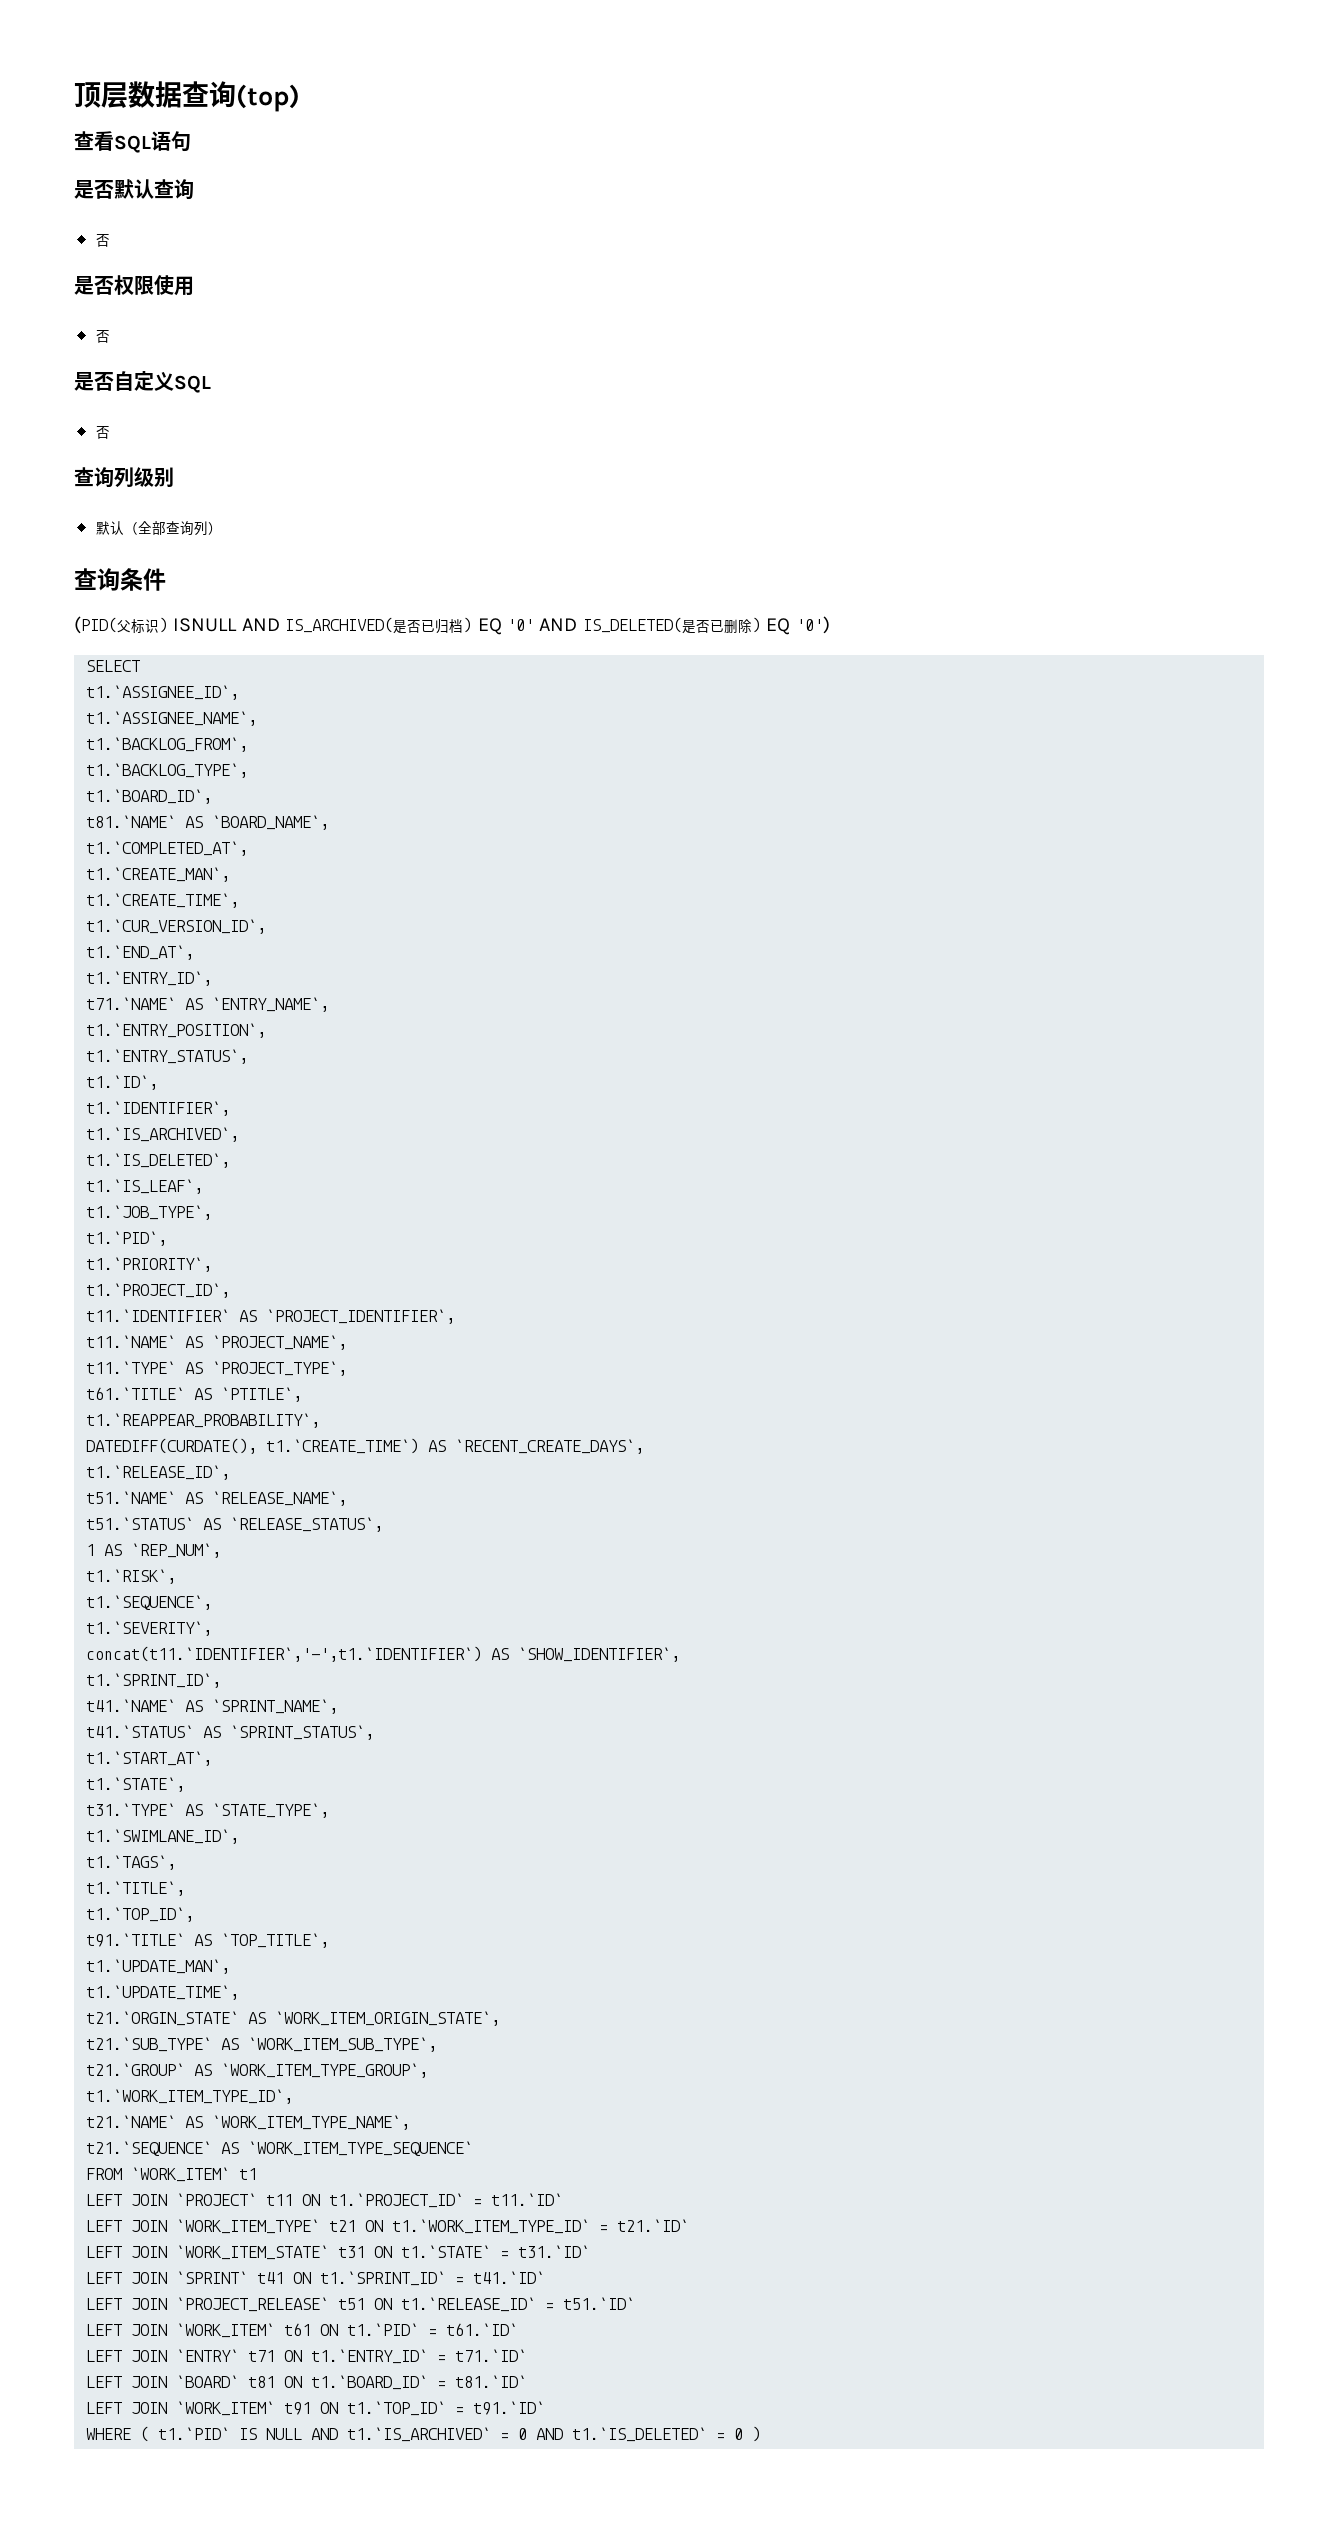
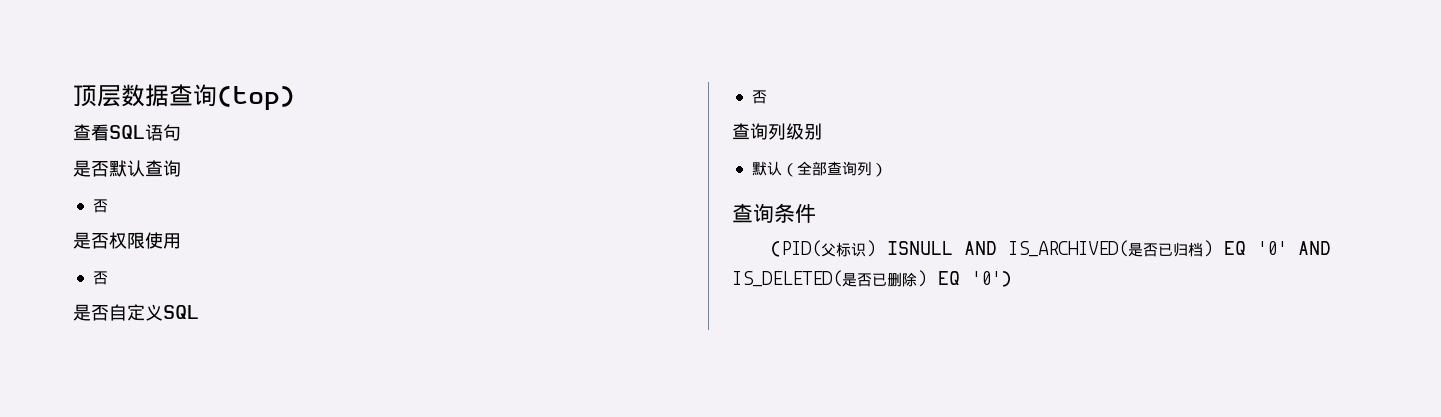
[86,660,140,672] [86,685,239,700] [86,711,257,726] [86,737,248,752] [86,763,248,778] [86,789,212,804] [86,815,329,830] [86,841,248,856] [86,867,230,882] [86,893,239,908] [86,919,266,934] [86,945,194,960] [86,971,212,986] [86,997,329,1012] [86,1023,266,1038] [86,1049,248,1064] [86,1075,158,1090] [86,1101,230,1116] [86,1127,239,1142] [86,1153,230,1168] [86,1179,203,1194] [86,1205,212,1220] [86,1231,167,1246] [86,1257,212,1272] [86,1283,230,1298] [86,1309,455,1324] [86,1335,347,1350] [86,1361,347,1376] [86,1387,302,1402] [86,1413,320,1428] [86,1438,644,1454] [86,1465,230,1480] [86,1491,347,1506] [86,1517,383,1532] [86,1543,221,1558] [86,1569,176,1584] [86,1595,212,1610] [86,1621,212,1636] [86,1646,680,1662] [86,1673,221,1688] [86,1699,338,1714] [86,1725,374,1740] [86,1751,212,1766] [86,1777,185,1792] [86,1803,329,1818] [86,1829,239,1844] [86,1855,176,1870] [86,1881,185,1896] [86,1907,194,1922] [86,1933,329,1948] [86,1959,230,1974] [86,1985,239,2000] [86,2011,500,2026] [86,2037,437,2052] [86,2063,428,2078] [86,2089,293,2104] [86,2115,410,2130] [86,2141,473,2156] [86,2167,257,2182] [86,2193,563,2208] [86,2219,689,2234] [86,2245,590,2260] [86,2271,545,2286] [86,2297,635,2312] [86,2323,518,2338] [86,2349,527,2364] [86,2375,527,2390] [86,2401,545,2416] [86,2426,761,2442] // SELECT // t1.`ASSIGNEE_ID`, // t1.`ASSIGNEE_NAME`, // t1.`BACKLOG_FROM`, // t1.`BACKLOG_TYPE`, // t1.`BOARD_ID`, // t81.`NAME` AS `BOARD_NAME`, // t1.`COMPLETED_AT`, // t1.`CREATE_MAN`, // t1.`CREATE_TIME`, // t1.`CUR_VERSION_ID`, // t1.`END_AT`, // t1.`ENTRY_ID`, // t71.`NAME` AS `ENTRY_NAME`, // t1.`ENTRY_POSITION`, // t1.`ENTRY_STATUS`, // t1.`ID`, // t1.`IDENTIFIER`, // t1.`IS_ARCHIVED`, // t1.`IS_DELETED`, // t1.`IS_LEAF`, // t1.`JOB_TYPE`, // t1.`PID`, // t1.`PRIORITY`, // t1.`PROJECT_ID`, // t11.`IDENTIFIER` AS `PROJECT_IDENTIFIER`, // t11.`NAME` AS `PROJECT_NAME`, // t11.`TYPE` AS `PROJECT_TYPE`, // t61.`TITLE` AS `PTITLE`, // t1.`REAPPEAR_PROBABILITY`, // DATEDIFF(CURDATE(), t1.`CREATE_TIME`) AS `RECENT_CREATE_DAYS`, // t1.`RELEASE_ID`, // t51.`NAME` AS `RELEASE_NAME`, // t51.`STATUS` AS `RELEASE_STATUS`, // 1 AS `REP_NUM`, // t1.`RISK`, // t1.`SEQUENCE`, // t1.`SEVERITY`, // concat(t11.`IDENTIFIER`,'-',t1.`IDENTIFIER`) AS `SHOW_IDENTIFIER`, // t1.`SPRINT_ID`, // t41.`NAME` AS `SPRINT_NAME`, // t41.`STATUS` AS `SPRINT_STATUS`, // t1.`START_AT`, // t1.`STATE`, // t31.`TYPE` AS `STATE_TYPE`, // t1.`SWIMLANE_ID`, // t1.`TAGS`, // t1.`TITLE`, // t1.`TOP_ID`, // t91.`TITLE` AS `TOP_TITLE`, // t1.`UPDATE_MAN`, // t1.`UPDATE_TIME`, // t21.`ORGIN_STATE` AS `WORK_ITEM_ORIGIN_STATE`, // t21.`SUB_TYPE` AS `WORK_ITEM_SUB_TYPE`, // t21.`GROUP` AS `WORK_ITEM_TYPE_GROUP`, // t1.`WORK_ITEM_TYPE_ID`, // t21.`NAME` AS `WORK_ITEM_TYPE_NAME`, // t21.`SEQUENCE` AS `WORK_ITEM_TYPE_SEQUENCE` // FROM `WORK_ITEM` t1 // LEFT JOIN `PROJECT` t11 ON t1.`PROJECT_ID` = t11.`ID` // LEFT JOIN `WORK_ITEM_TYPE` t21 ON t1.`WORK_ITEM_TYPE_ID` = t21.`ID` // LEFT JOIN `WORK_ITEM_STATE` t31 ON t1.`STATE` = t31.`ID` // LEFT JOIN `SPRINT` t41 ON t1.`SPRINT_ID` = t41.`ID` // LEFT JOIN `PROJECT_RELEASE` t51 ON t1.`RELEASE_ID` = t51.`ID` // LEFT JOIN `WORK_ITEM` t61 ON t1.`PID` = t61.`ID` // LEFT JOIN `ENTRY` t71 ON t1.`ENTRY_ID` = t71.`ID` // LEFT JOIN `BOARD` t81 ON t1.`BOARD_ID` = t81.`ID` // LEFT JOIN `WORK_ITEM` t91 ON t1.`TOP_ID` = t91.`ID` // WHERE ( t1.`PID` IS NULL AND t1.`IS_ARCHIVED` = 0 AND t1.`IS_DELETED` = 0 ) -> (1012, 279) none

